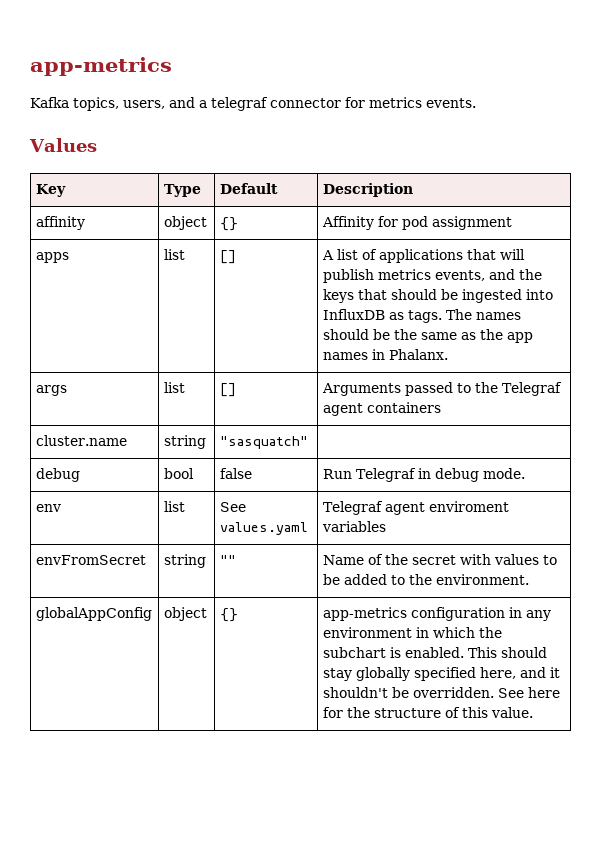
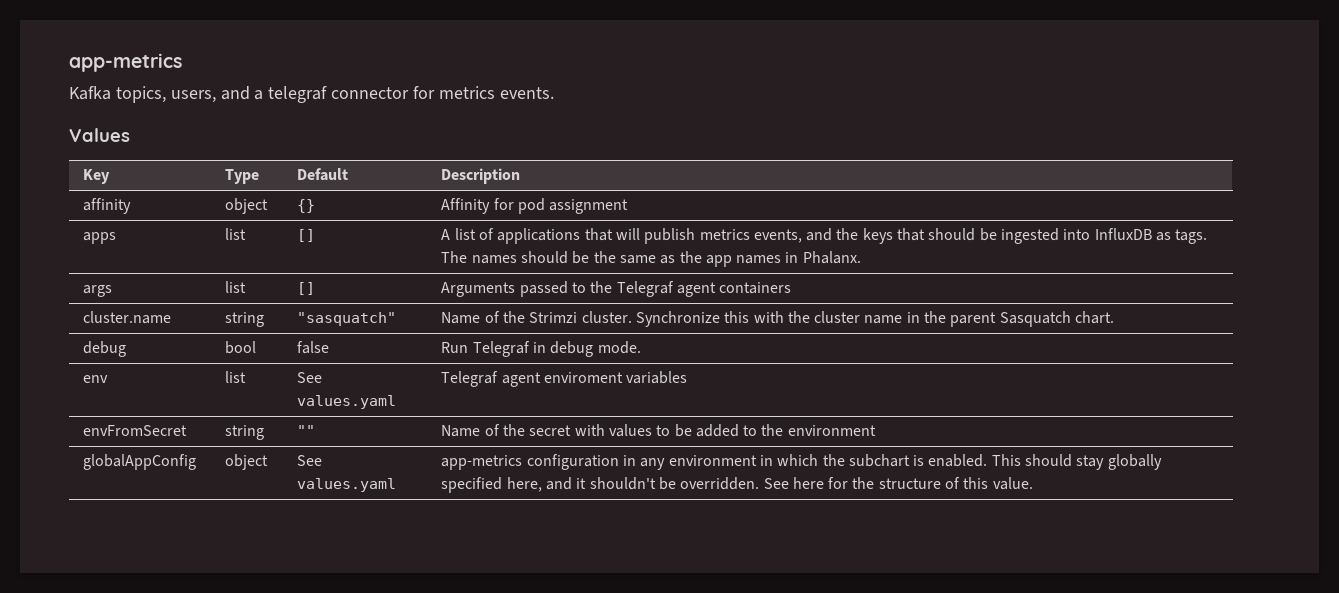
(308, 442) none -> [441,311,1115,327] Name of the Strimzi cluster. Synchronize this with the cluster name in the parent Sasquatch chart.
[435,574,529,585] environment. -> [787,425,876,436] environment
[219,608,238,622] {} -> [297,455,323,466] [297,478,397,492] See values.yaml

